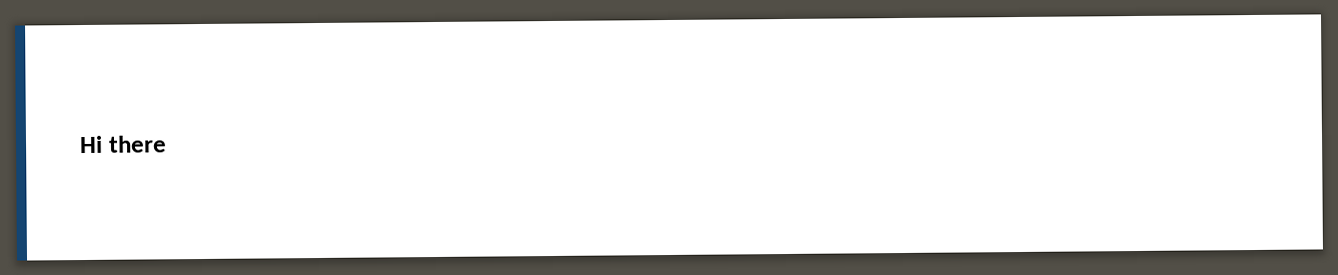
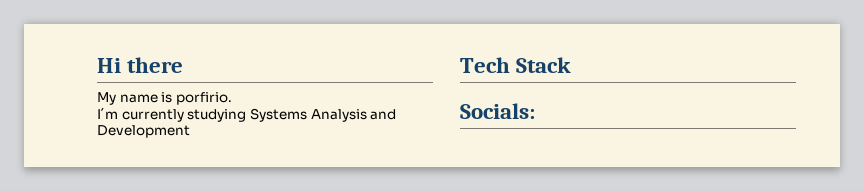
(167, 144) none -> [97,92,232,105] [97,108,397,122] [97,125,190,138] [460,57,572,73] [460,103,535,119] // My name is porfirio. // I´m currently studying Systems Analysis and Development // Tech Stack // Socials:

